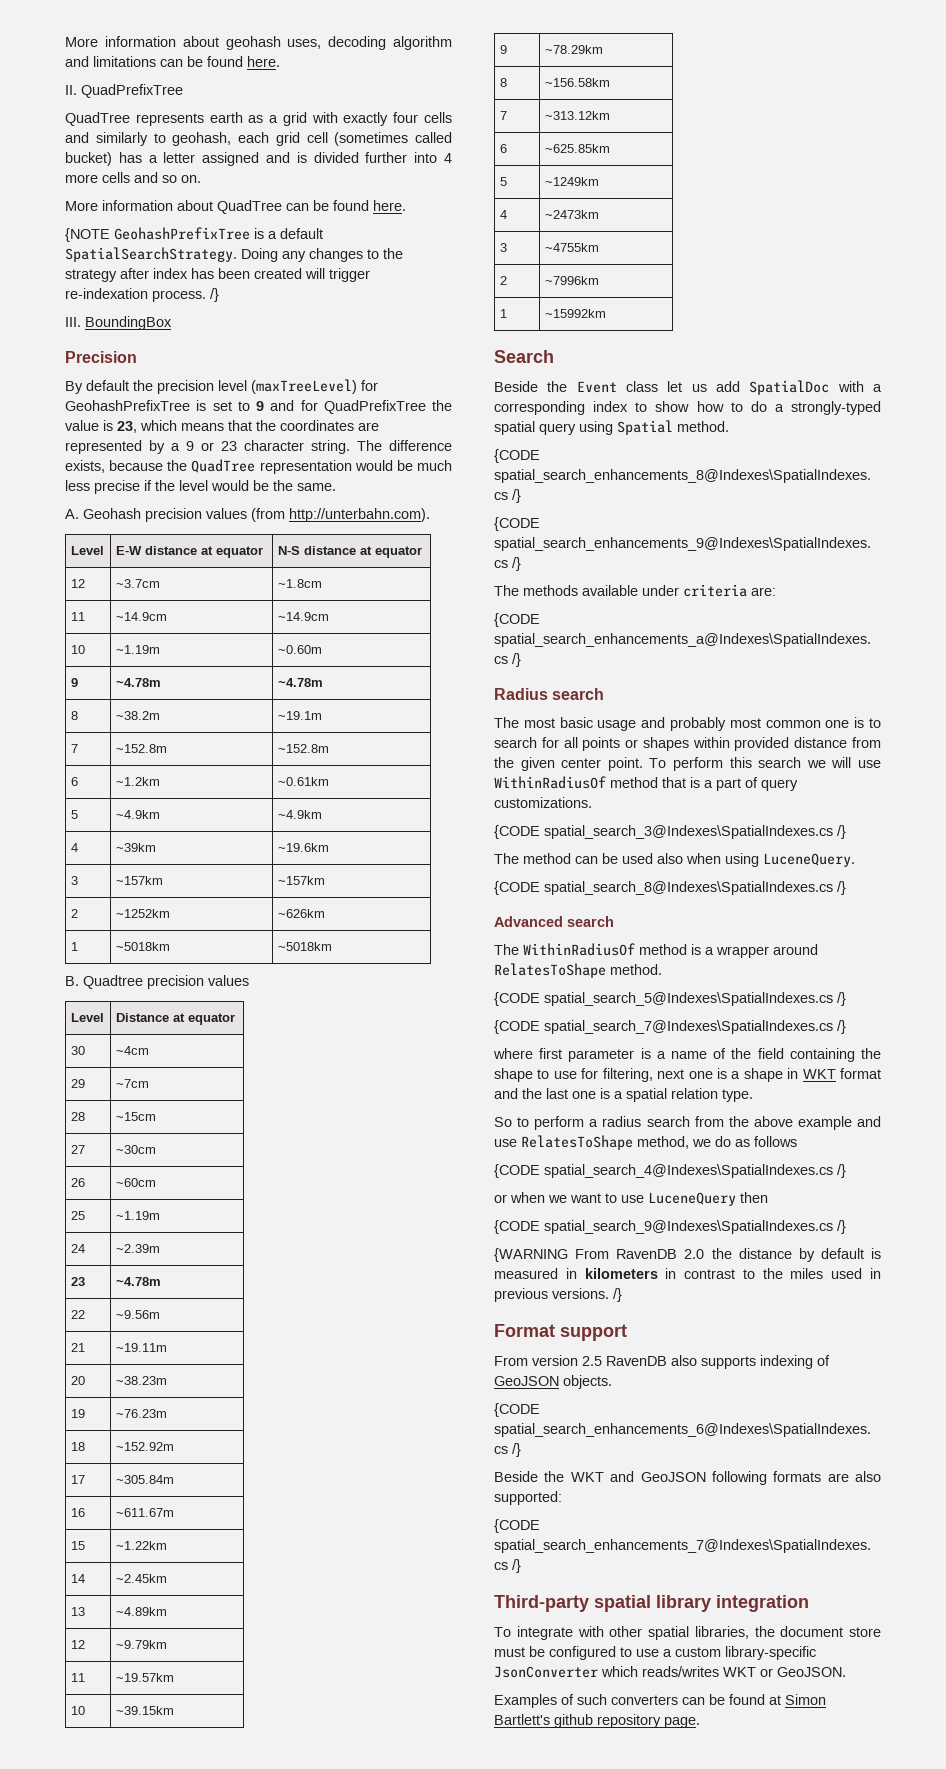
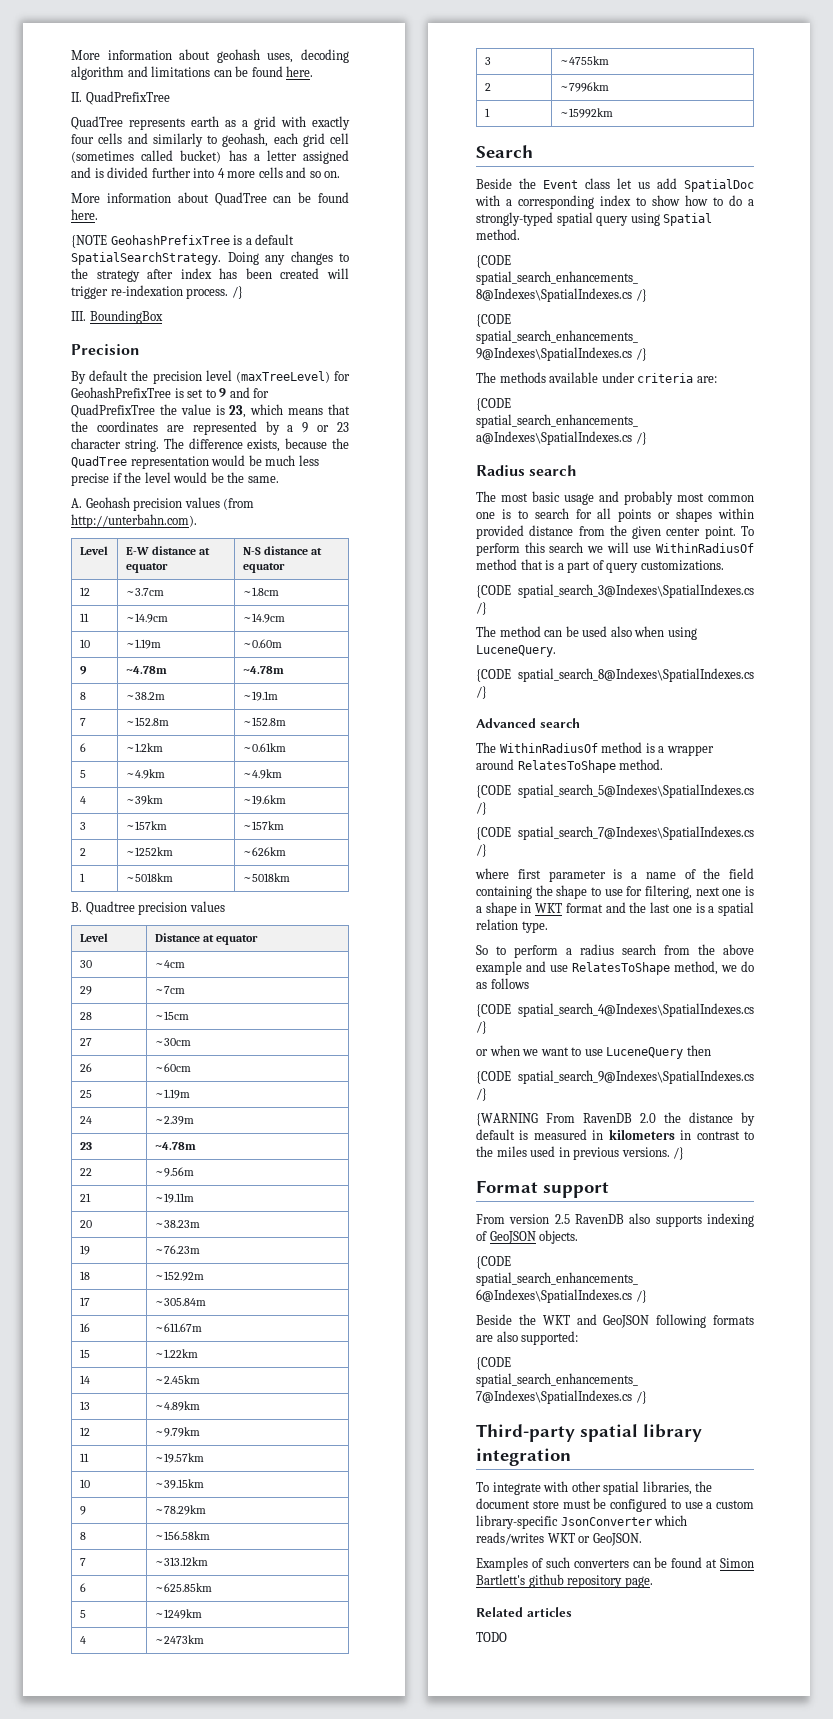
(700, 1722) none -> [476,1607,572,1617] [476,1632,507,1642] // Related articles // TODO

